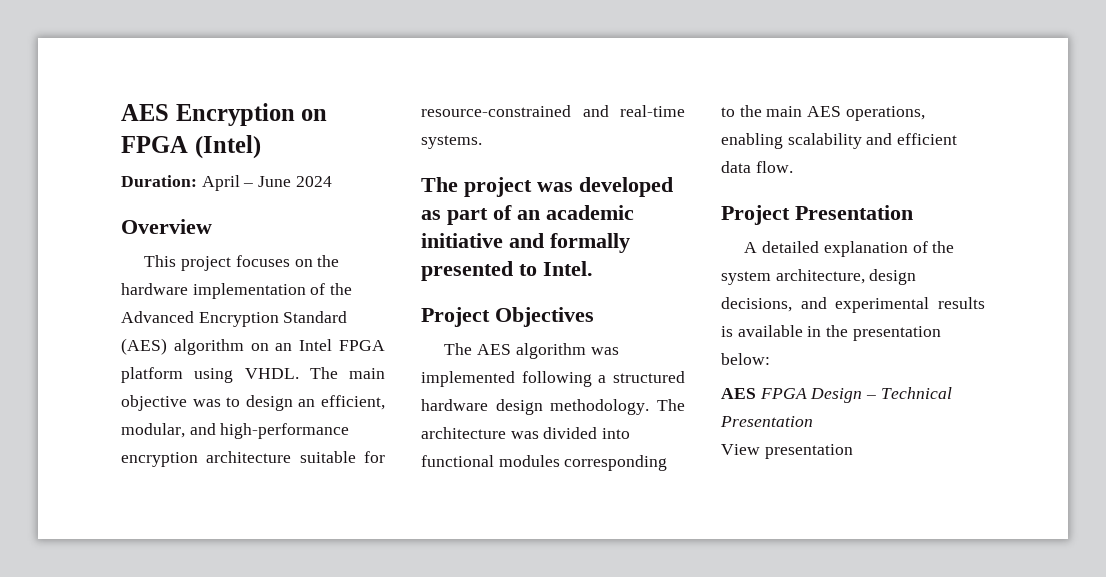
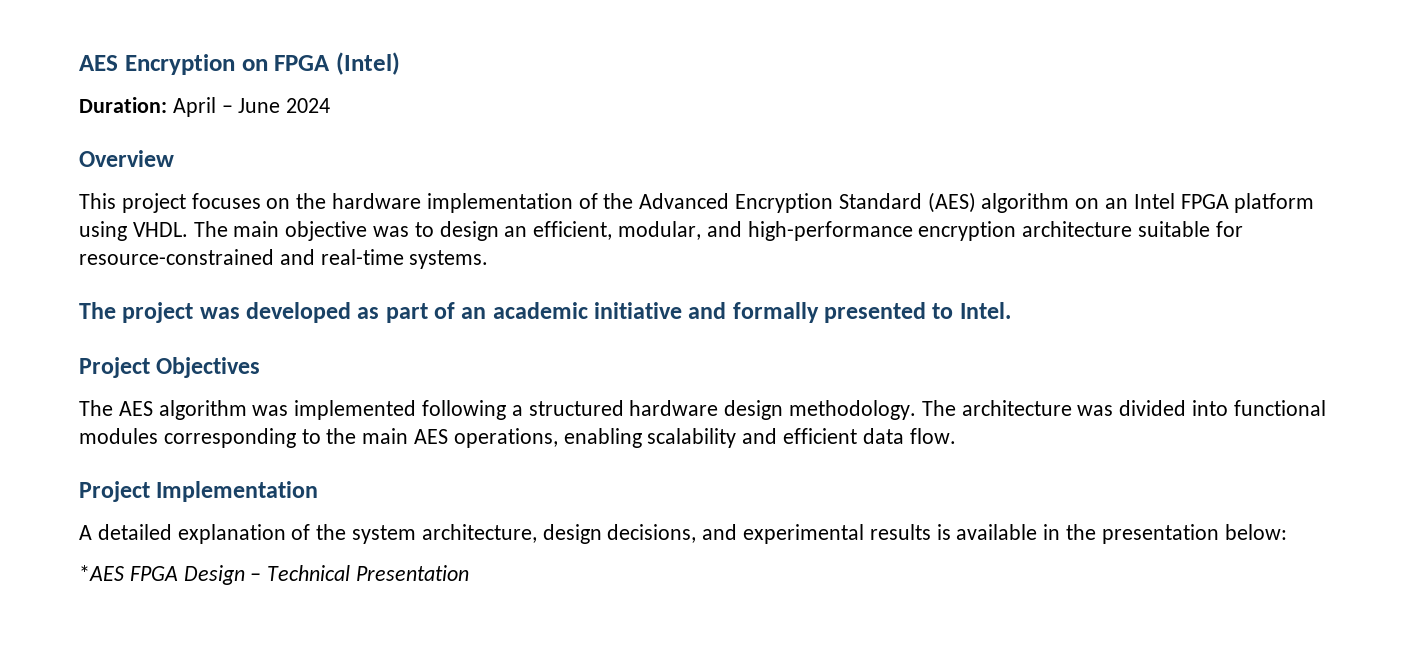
[795,205,913,220] Presentation -> [156,481,319,502] Implementation
[721,388,756,399] AES -> [79,565,124,581] *AES
[721,444,853,459] // View presentation -> (470, 573) none

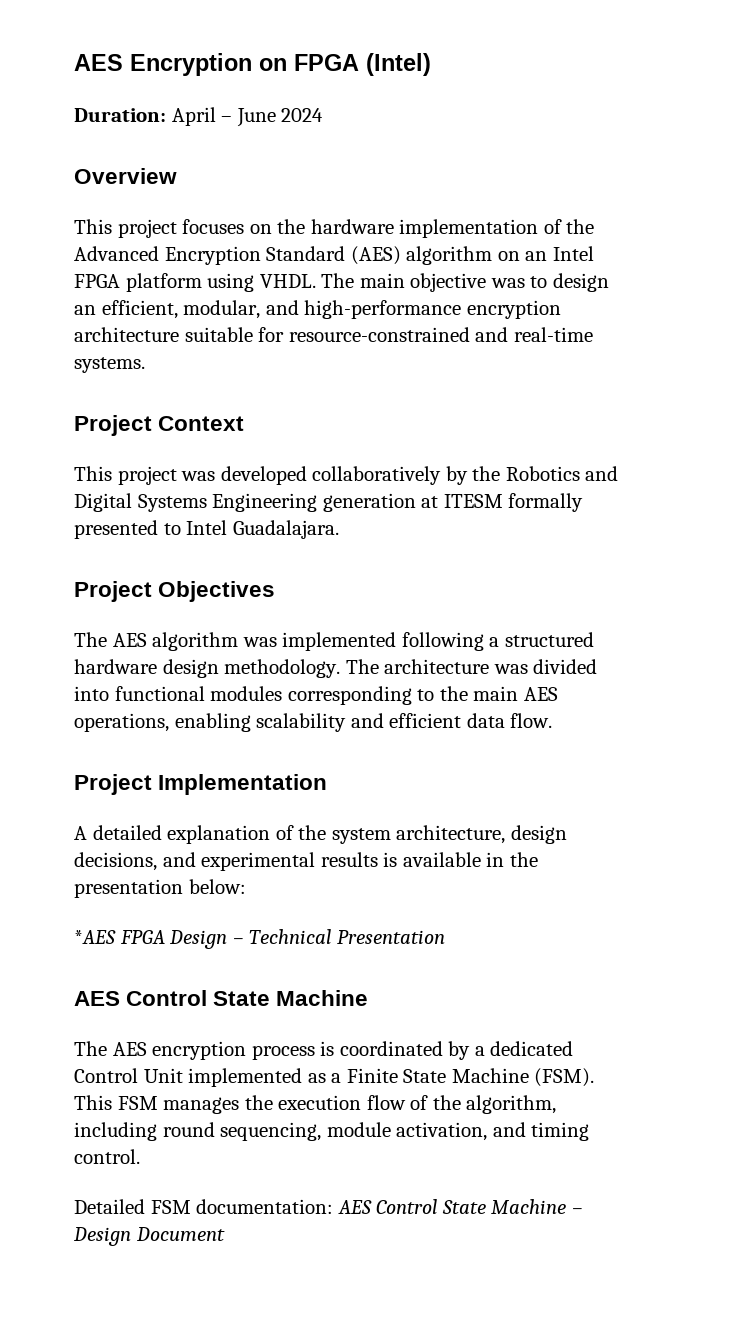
[79,302,727,323] The project was developed as part of an academic initiative and -> [74,415,245,436] [74,466,619,485] [74,493,503,512] Project Context // This project was developed collaboratively by the Robotics and Digital Systems Engineering generation at ITESM
[959,302,1011,319] Intel. -> [186,520,339,539] Intel Guadalajara.
(470, 573) none -> [74,990,369,1006] [74,1041,574,1060] [74,1068,595,1087] [74,1095,557,1114] [74,1122,590,1141] [74,1149,140,1164] [74,1199,583,1214] [73,1227,225,1246] // AES Control State Machine // The AES encryption process is coordinated by a dedicated Control Unit implemented as a Finite State Machine (FSM). This FSM manages the execution flow of the algorithm, including round sequencing, module activation, and timing control. // Detailed FSM documentation: AES Control State Machine – Design Document

